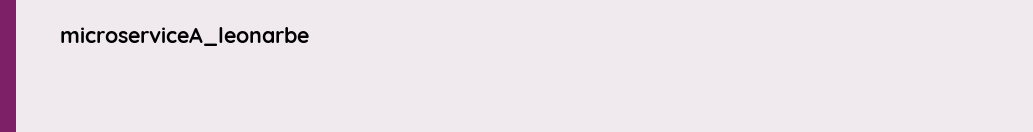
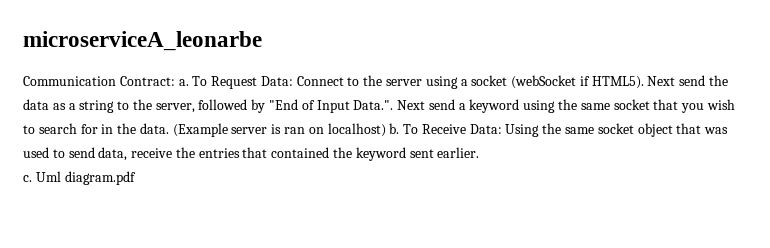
(309, 36) none -> [23,75,729,89] [23,99,735,113] [23,123,729,137] [23,147,480,161] [23,171,136,185] // Communication Contract: a. To Request Data: Connect to the server using a socket (webSocket if HTML5). Next send the data as a string to the server, followed by "End of Input Data.". Next send a keyword using the same socket that you wish to search for in the data. (Example server is ran on localhost) b. To Receive Data: Using the same socket object that was used to send data, receive the entries that contained the keyword sent earlier. // c. Uml diagram.pdf

